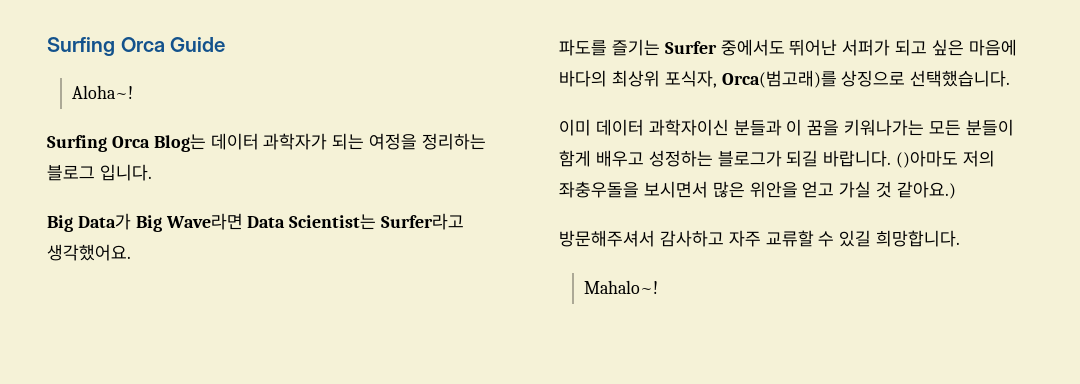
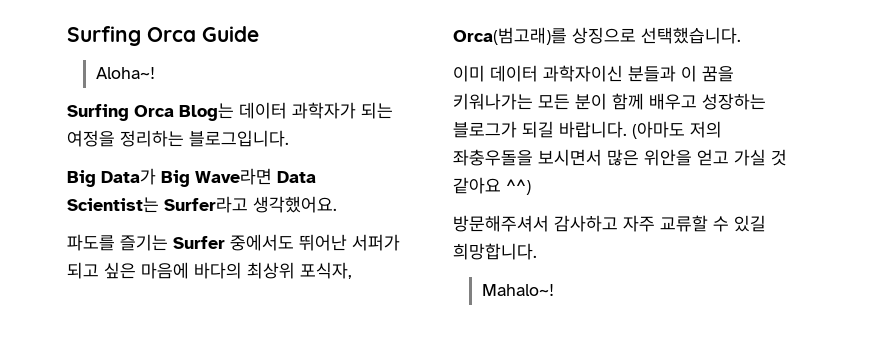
[47,164,152,181] 블로그 입니다. -> [189,130,289,147] 블로그입니다.
[965,119,1014,136] [559,150,713,167] 분들이 함게 배우고 성정하는 -> [575,93,766,110] 분이 함께 배우고 성장하는
[896,150,959,168] ()아마도 -> [632,121,685,139] (아마도
[897,181,957,199] 같아요.) -> [453,177,531,195] 같아요 ^^)

